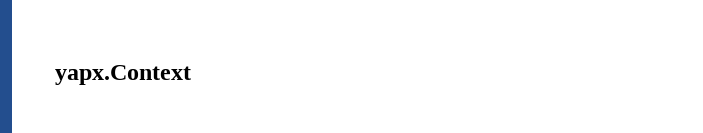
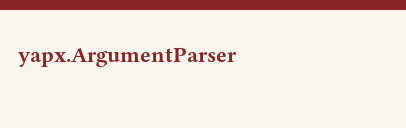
[55,65,191,85] yapx.Context -> [18,47,237,67] yapx.ArgumentParser

